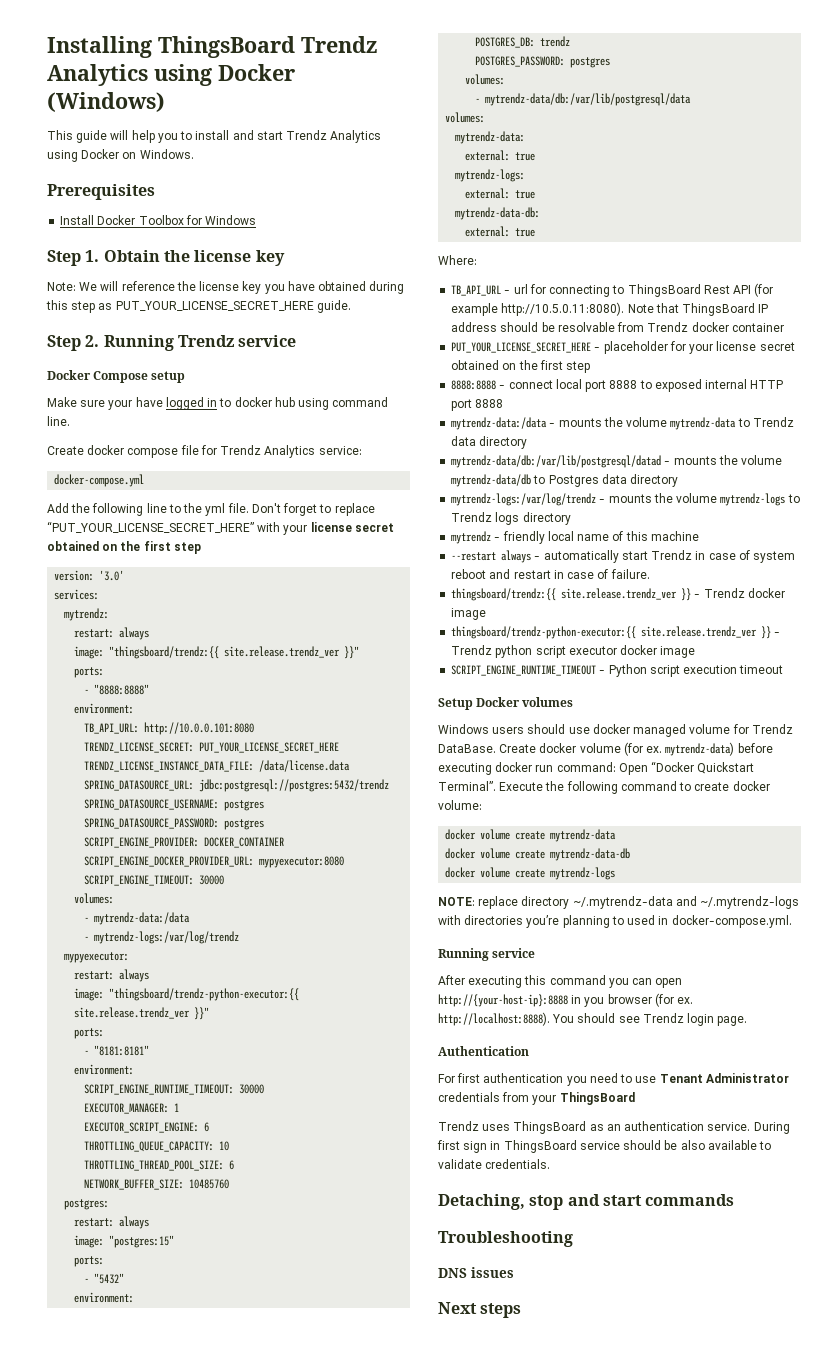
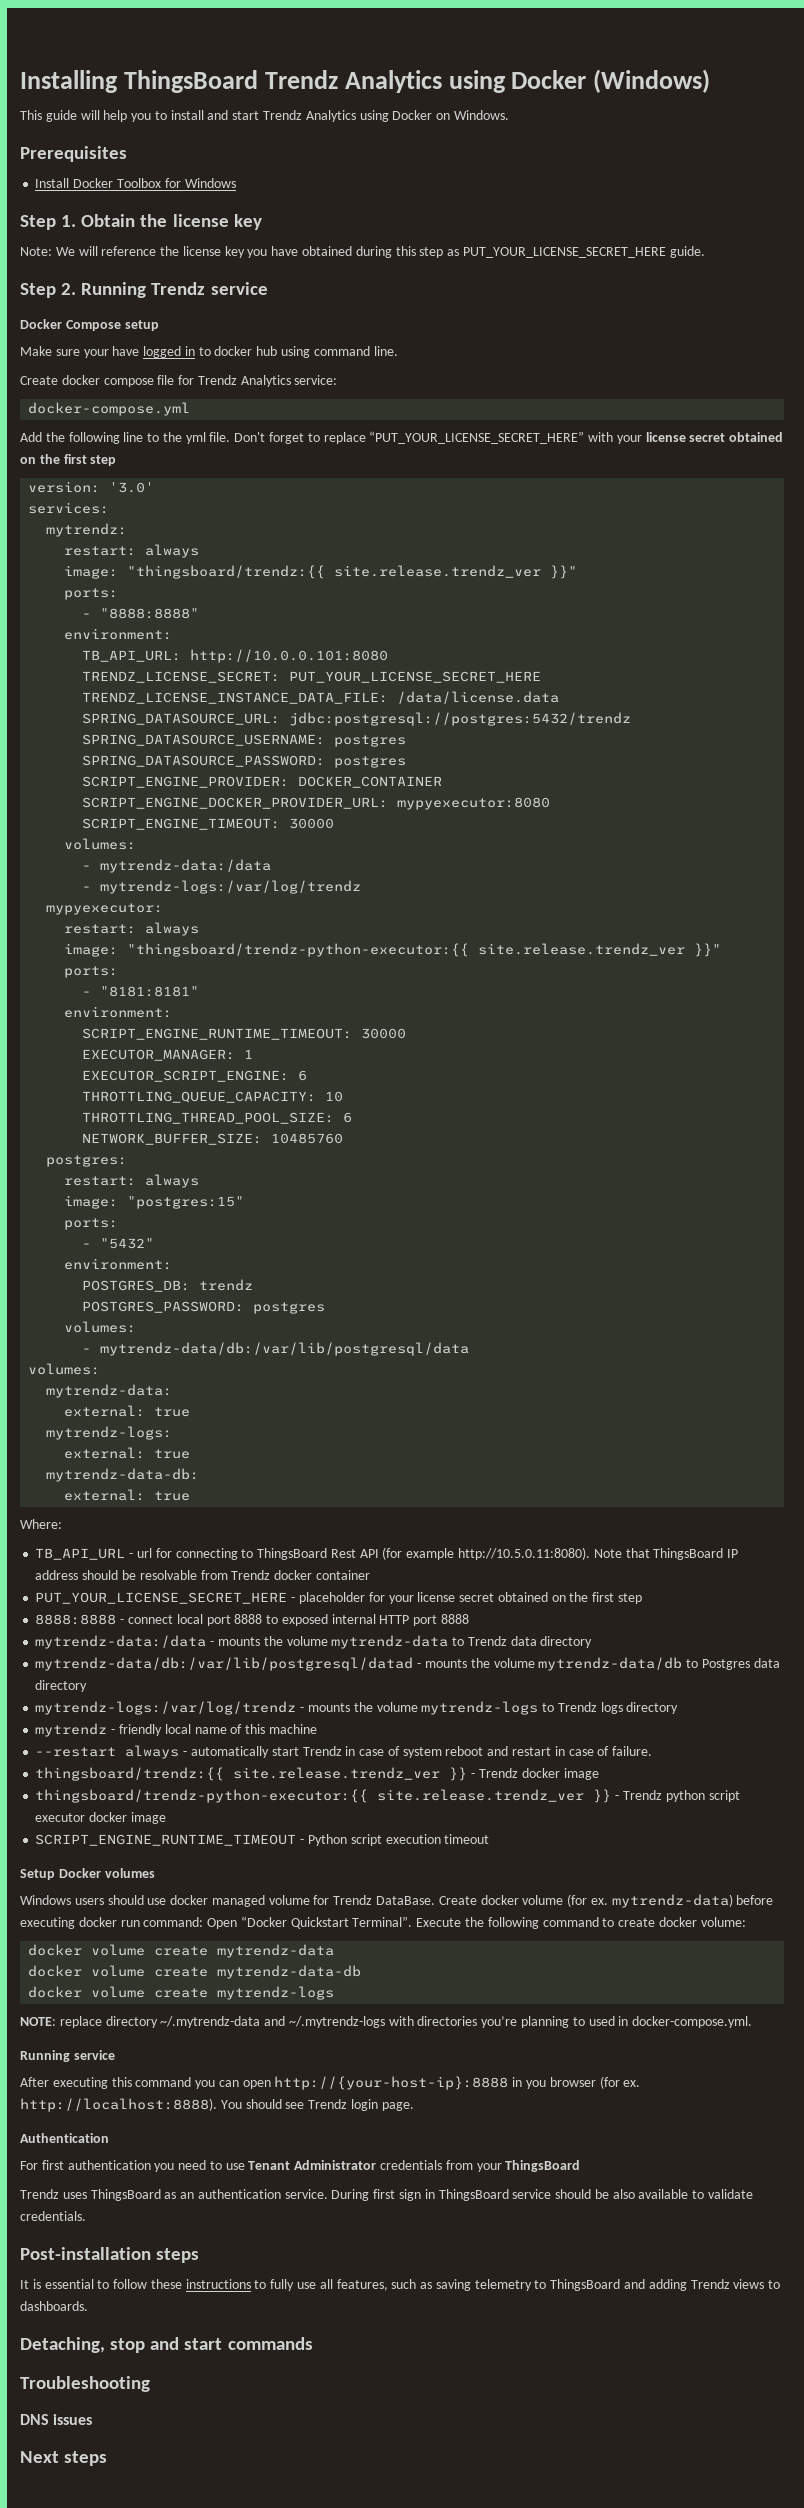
(551, 1164) none -> [20,2247,200,2263] [20,2279,781,2291] [20,2301,88,2311] // Post-installation steps // It is essential to follow these instructions to fully use all features, such as saving telemetry to ThingsBoard and adding Trendz views to dashboards.

